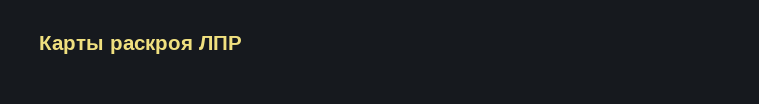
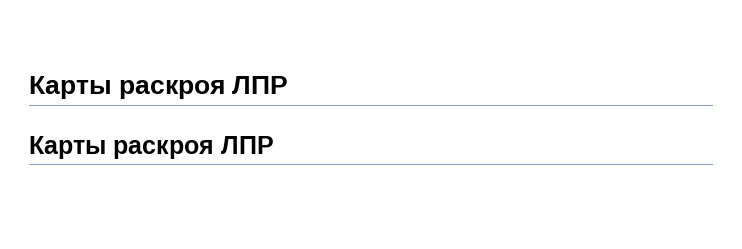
[39,36,242,54] Карты раскроя ЛПР -> [29,76,289,99] [29,136,274,159] Карты раскроя ЛПР // Карты раскроя ЛПР

